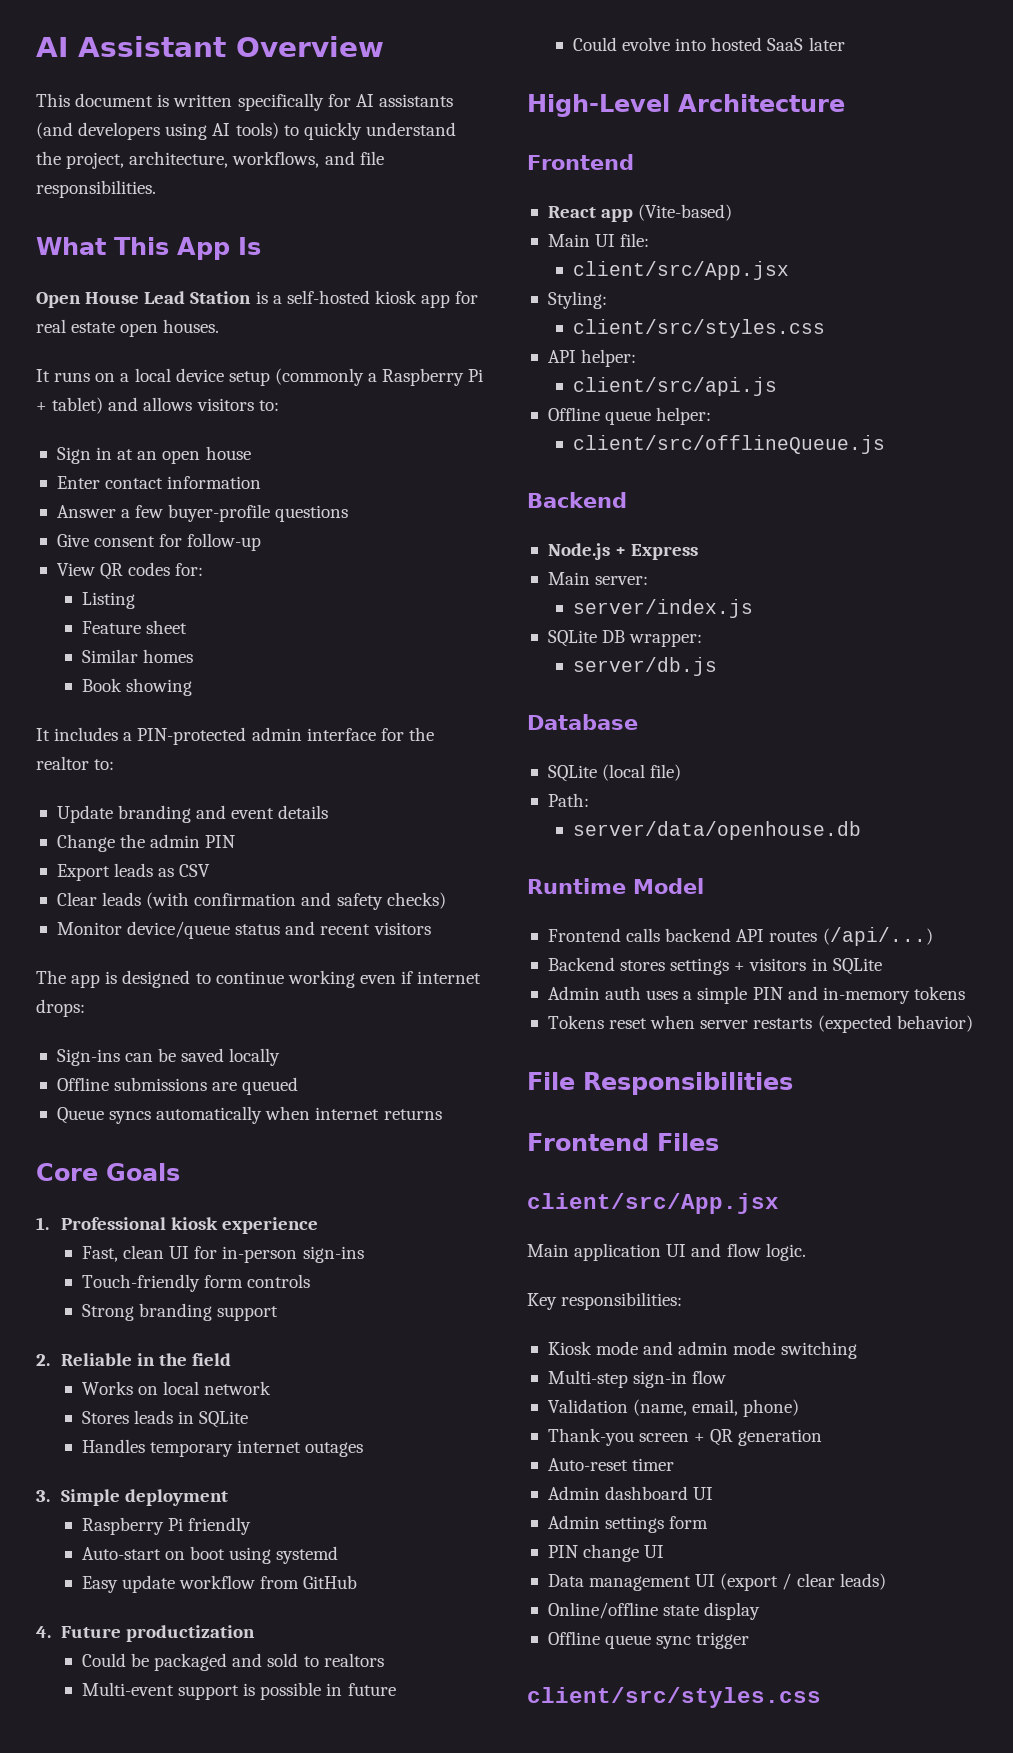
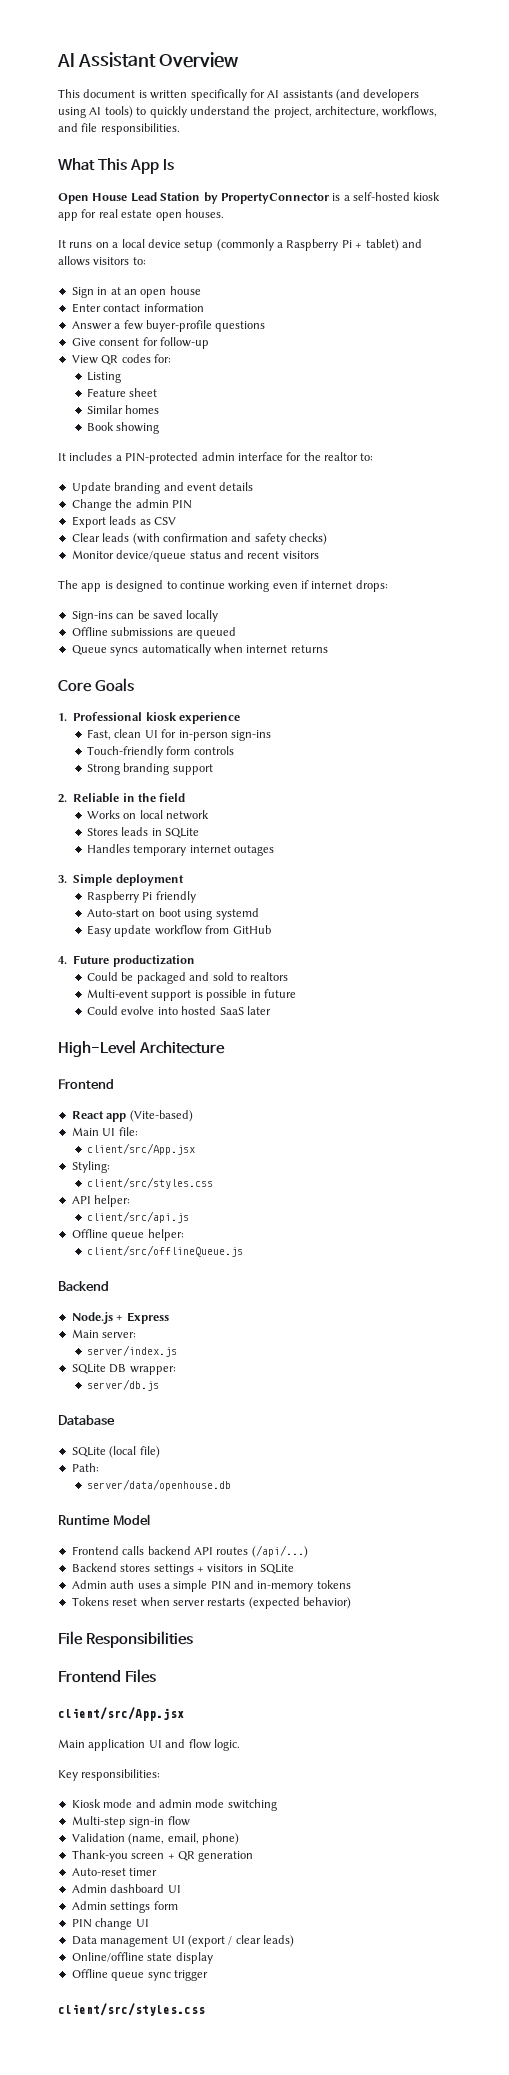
(252, 297) none -> [203,192,329,204] by PropertyConnector

